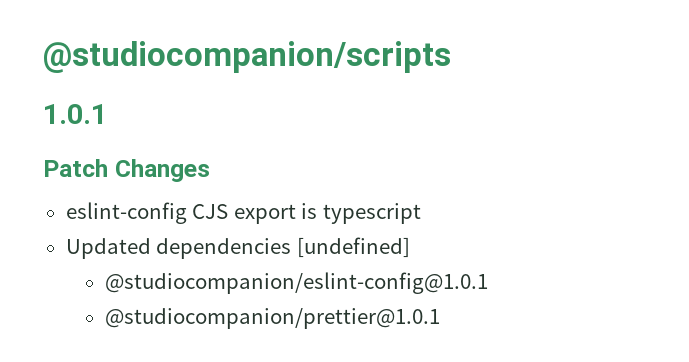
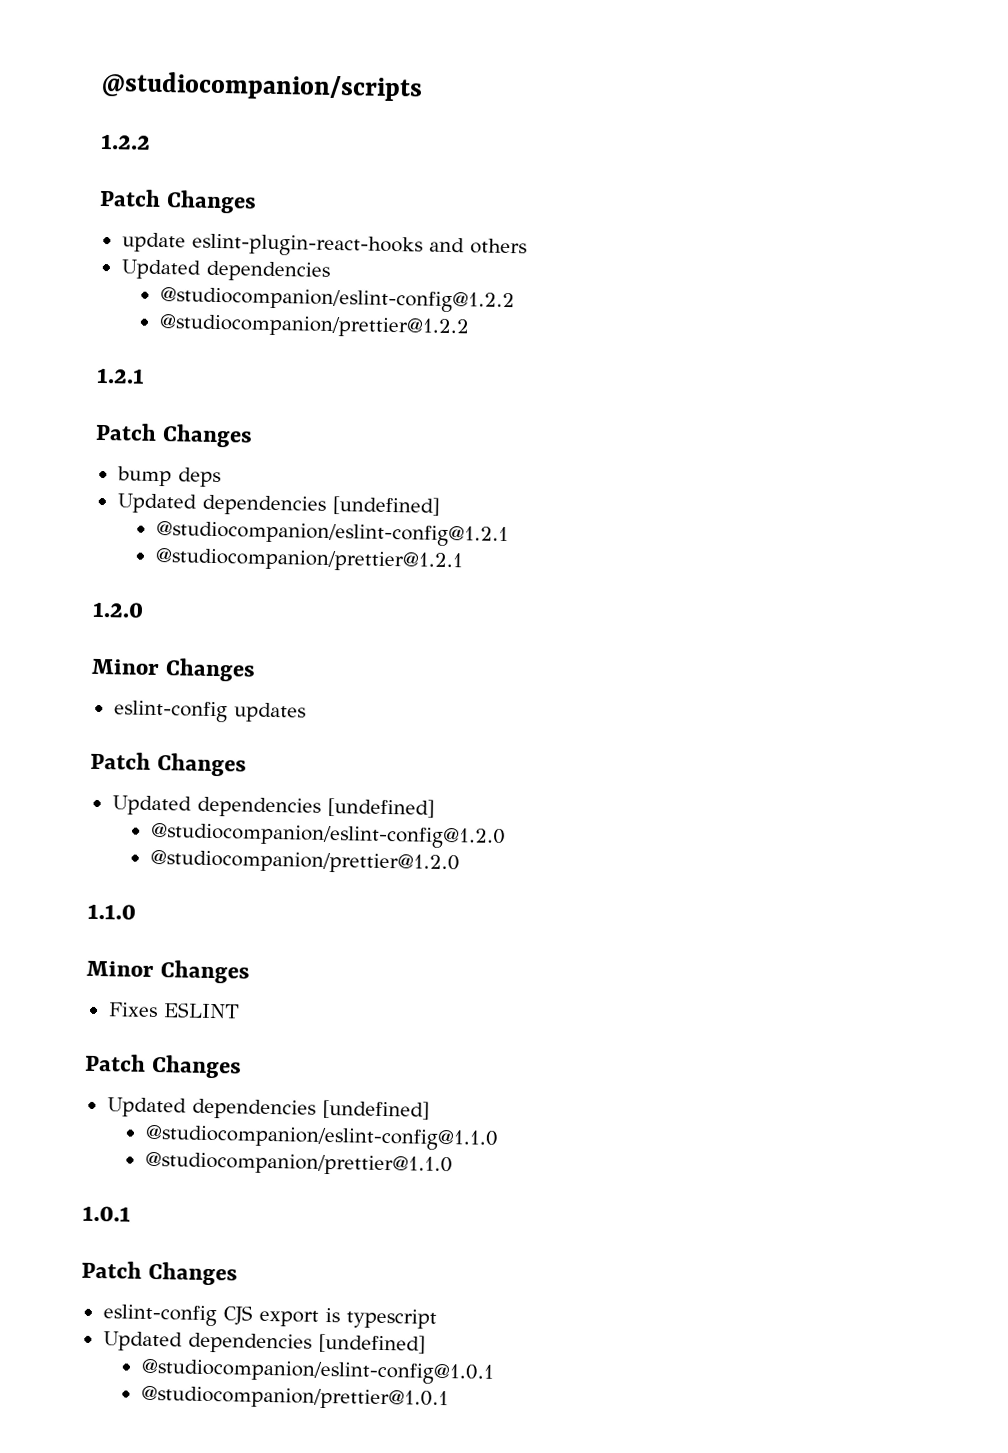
(451, 57) none -> [100,133,151,150] [99,188,258,214] [121,232,527,258] [120,259,330,282] [159,286,515,314] [158,313,470,339] [96,367,145,384] [95,422,254,448] [116,466,221,488] [116,493,440,516] [155,520,509,548] [154,547,463,573] [92,601,144,618] [91,658,257,682] [113,700,306,723] [90,751,248,777] [111,795,435,818] [149,822,506,850] [149,849,460,875] [87,903,136,920] [86,960,251,984] [107,1002,240,1019] [84,1053,243,1079] [106,1097,430,1120] [144,1124,499,1151] [144,1151,453,1177] // 1.2.2 // Patch Changes // update eslint-plugin-react-hooks and others // Updated dependencies // @studiocompanion/eslint-config@1.2.2 // @studiocompanion/prettier@1.2.2 // 1.2.1 // Patch Changes // bump deps // Updated dependencies [undefined] // @studiocompanion/eslint-config@1.2.1 // @studiocompanion/prettier@1.2.1 // 1.2.0 // Minor Changes // eslint-config updates // Patch Changes // Updated dependencies [undefined] // @studiocompanion/eslint-config@1.2.0 // @studiocompanion/prettier@1.2.0 // 1.1.0 // Minor Changes // Fixes ESLINT // Patch Changes // Updated dependencies [undefined] // @studiocompanion/eslint-config@1.1.0 // @studiocompanion/prettier@1.1.0

